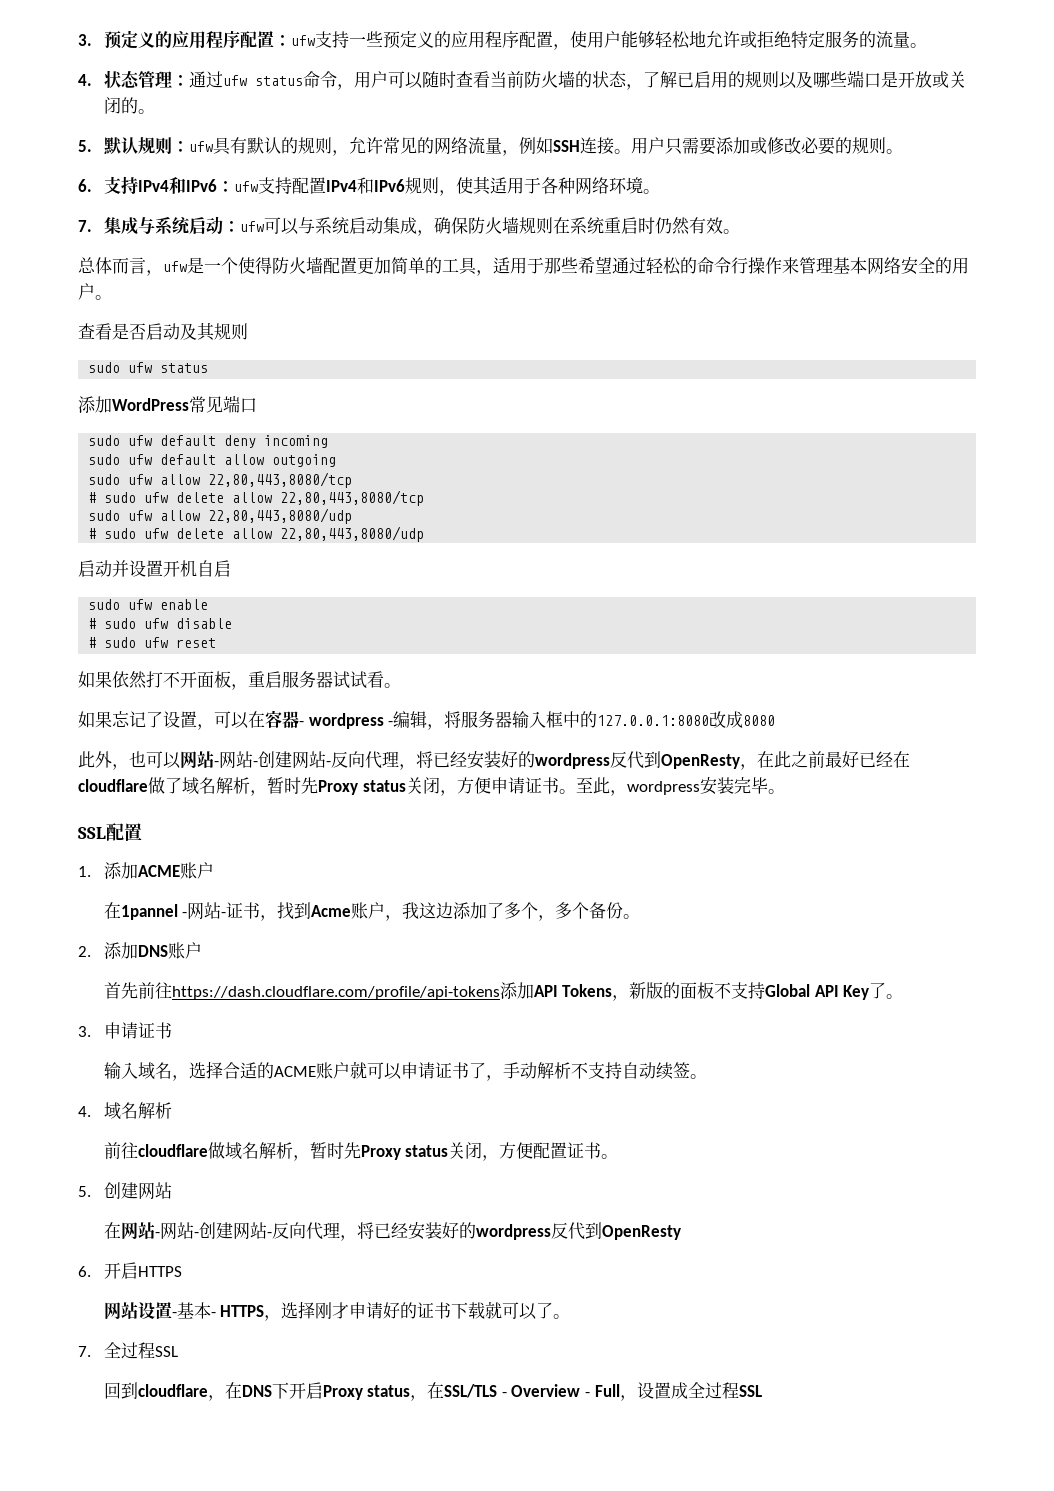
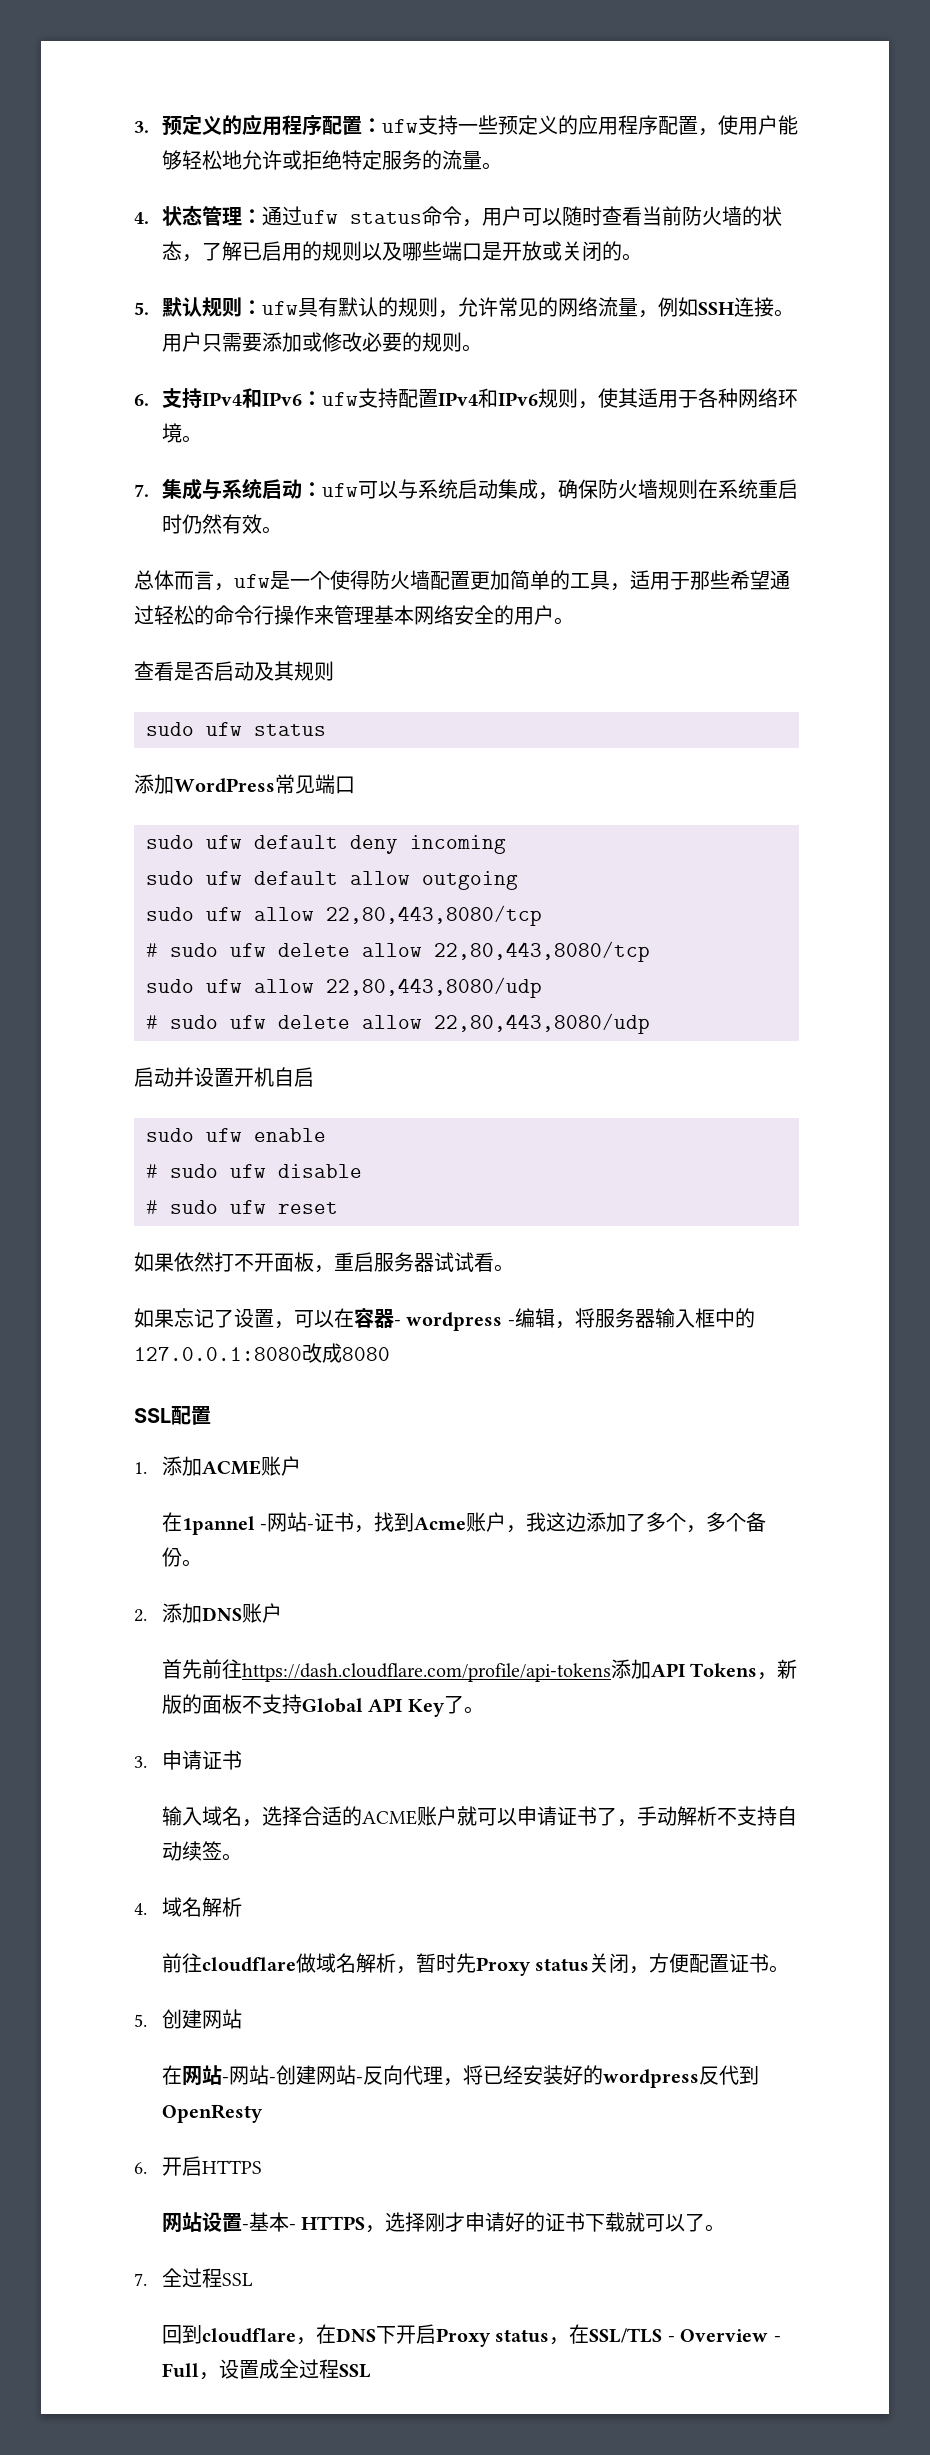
[78,751,910,770] [78,777,785,796] // 此外，也可以网站-网站-创建网站-反向代理，将已经安装好的wordpress反代到OpenResty，在此之前最好已经在cloudflare做了域名解析，暂时先Proxy status关闭，方便申请证书。至此，wordpress安装完毕。 -> (390, 1354) none

